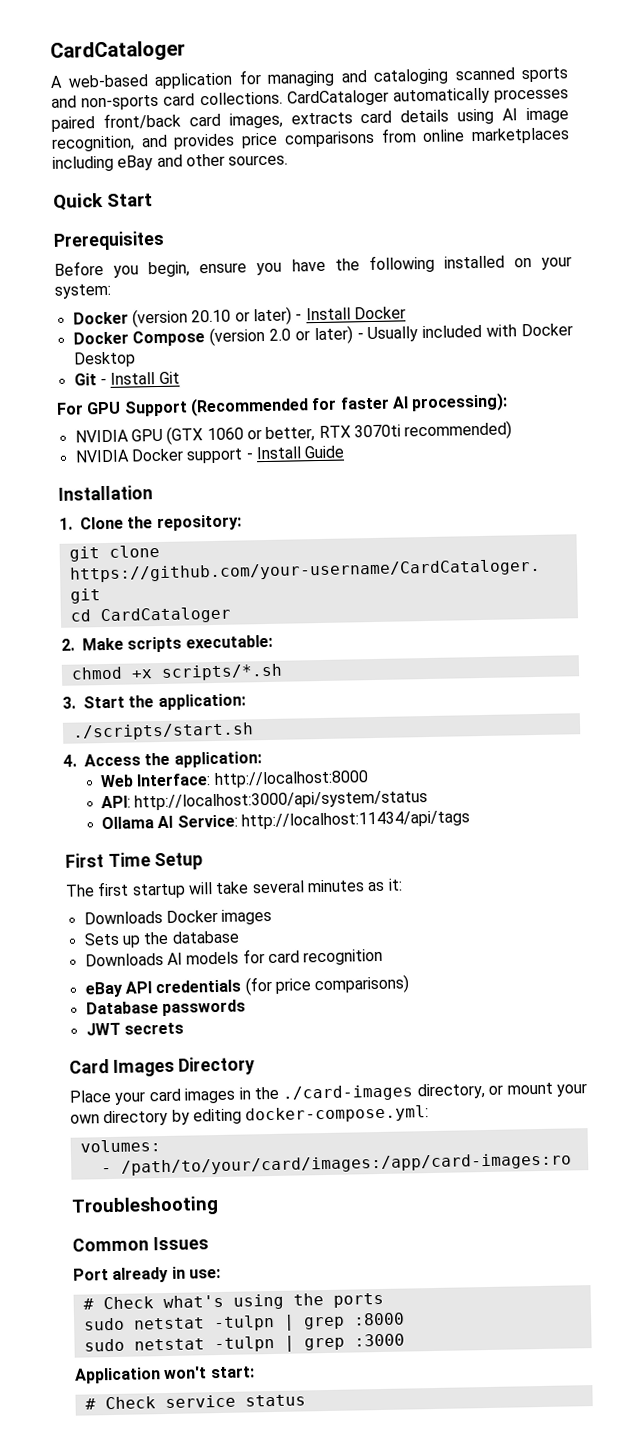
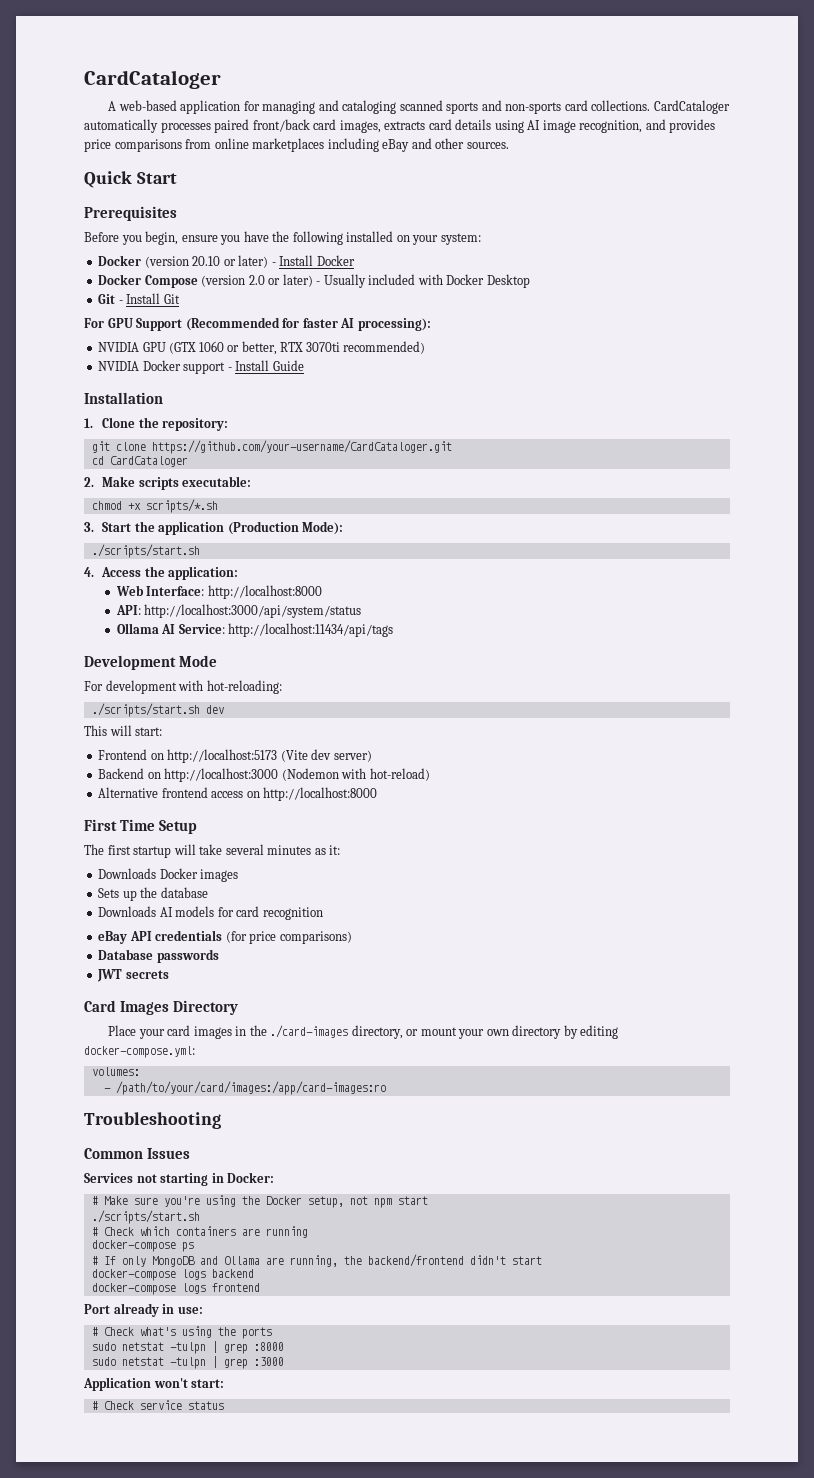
[157,693,246,711] application: -> [158,521,344,535] application (Production Mode):
(471, 820) none -> [84,655,218,670] [84,680,282,694] [91,703,224,717] [84,725,163,736] [98,749,372,763] [98,768,430,782] [98,787,378,801] // Development Mode // For development with hot-reloading: // ./scripts/start.sh dev // This will start: // Frontend on http://localhost:5173 (Vite dev server) // Backend on http://localhost:3000 (Nodemon with hot-reload) // Alternative frontend access on http://localhost:8000
(209, 1243) none -> [84,1172,275,1186] [91,1195,428,1208] [91,1210,200,1224] [91,1226,308,1238] [91,1240,194,1252] [91,1254,542,1267] [91,1269,254,1281] [91,1283,260,1295] // Services not starting in Docker: // # Make sure you're using the Docker setup, not npm start // ./scripts/start.sh // # Check which containers are running // docker-compose ps // # If only MongoDB and Ollama are running, the backend/frontend didn't start // docker-compose logs backend // docker-compose logs frontend

